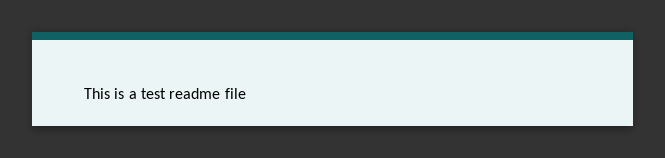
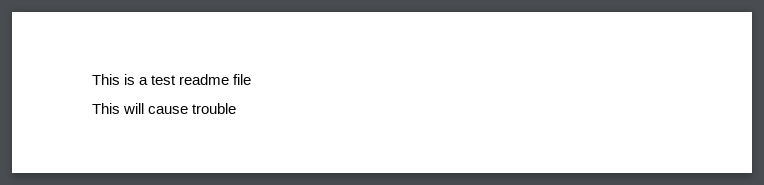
(246, 93) none -> [92,103,237,114] // This will cause trouble

